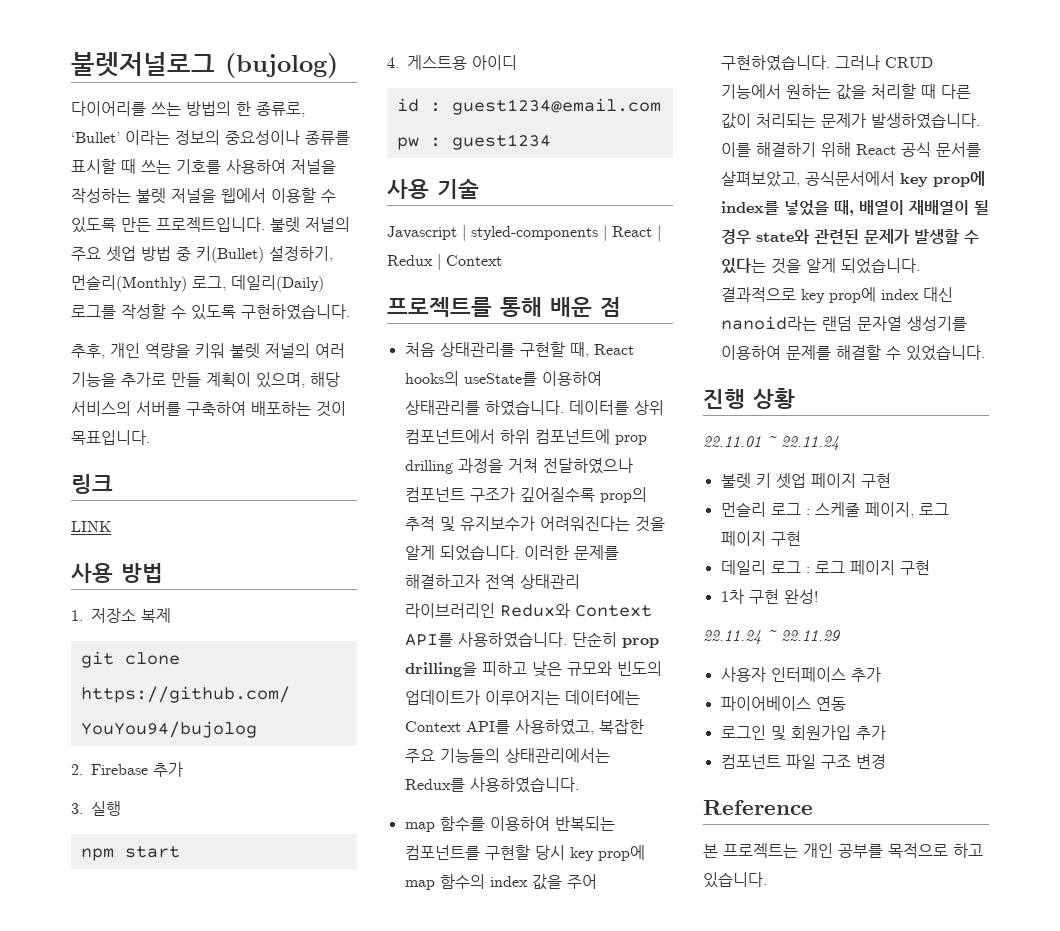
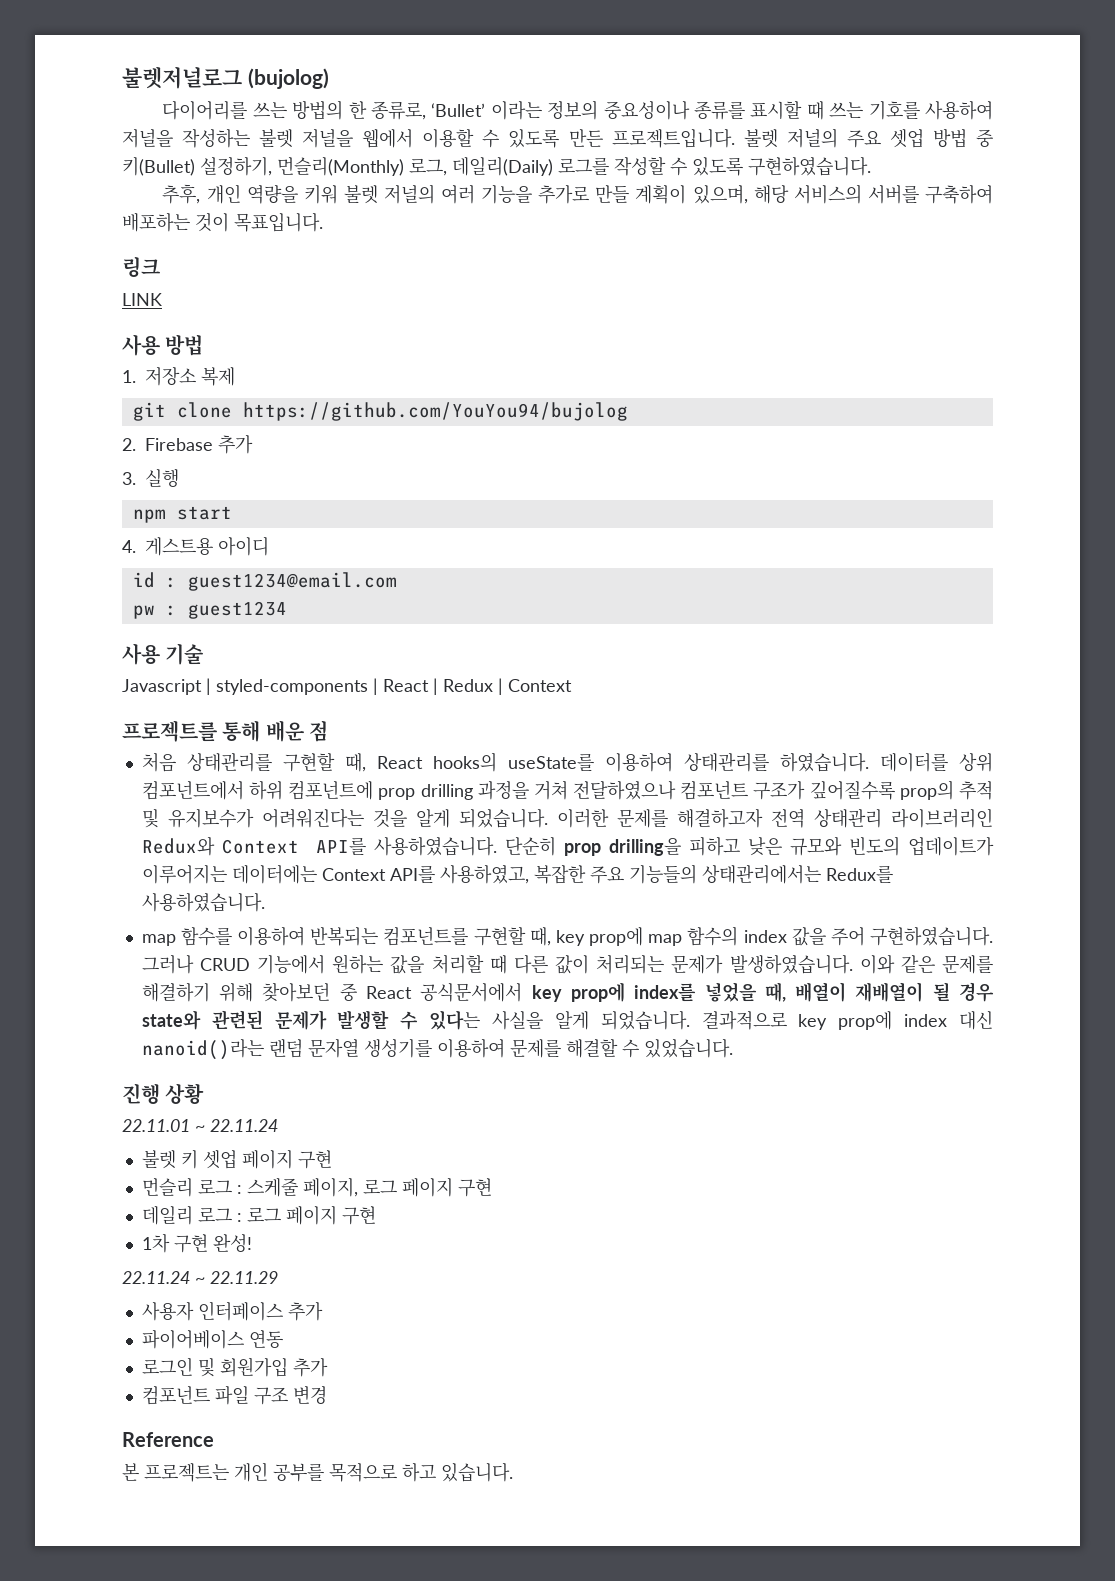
[534,845,565,860] 당시 -> [529,927,551,946] 때,
[720,142,981,157] [720,171,800,187] 이를 해결하기 위해 React 공식 문서를 살펴보았고, -> [859,954,993,974] [141,982,412,1002] 이와 같은 문제를 해결하기 위해 찾아보던 중 React
[770,258,801,274] 것을 -> [491,1011,543,1030] 사실을
[720,316,817,331] nanoid라는 -> [141,1039,264,1060] nanoid()라는

